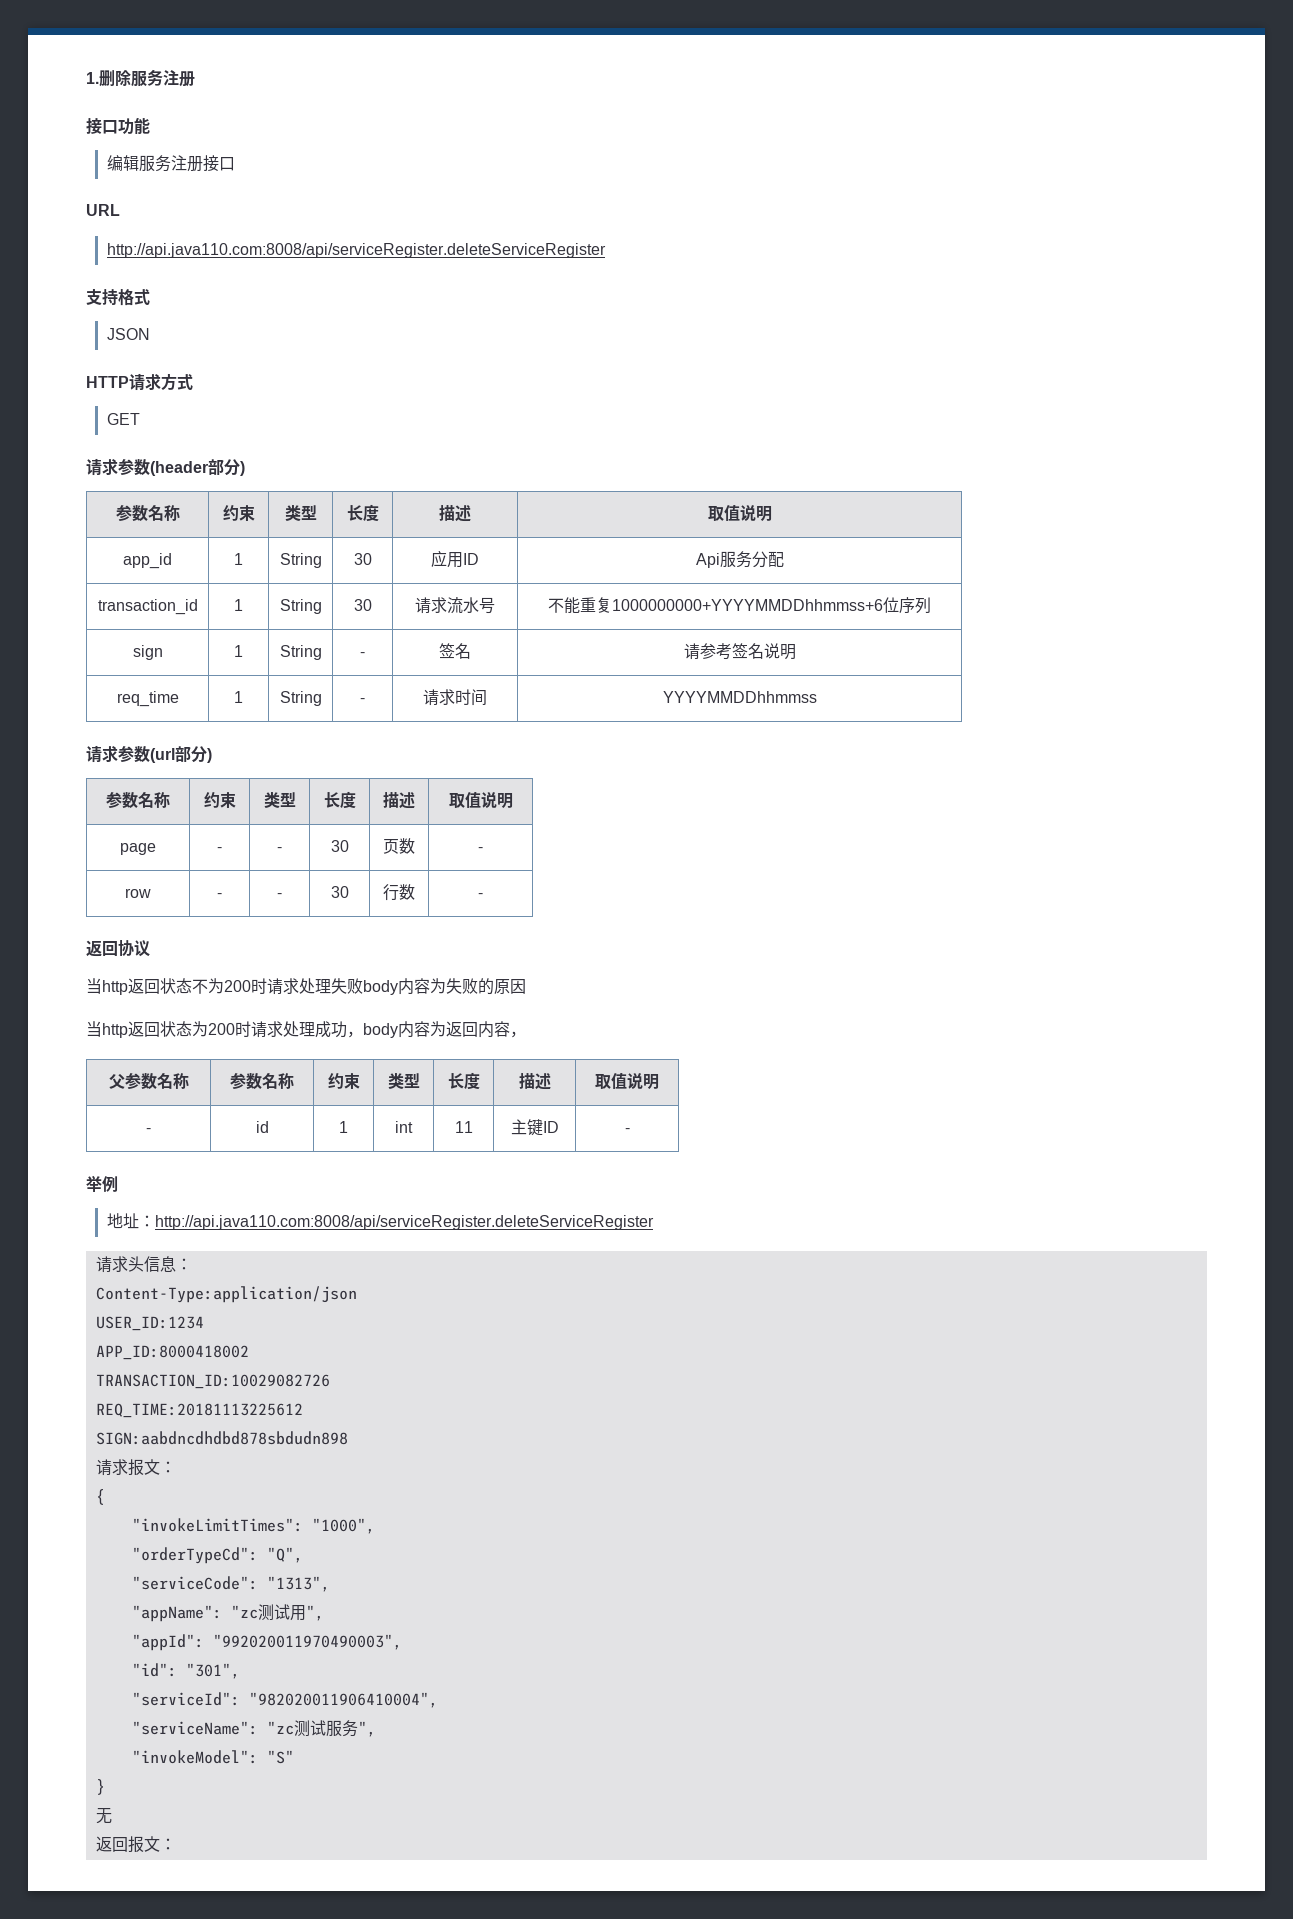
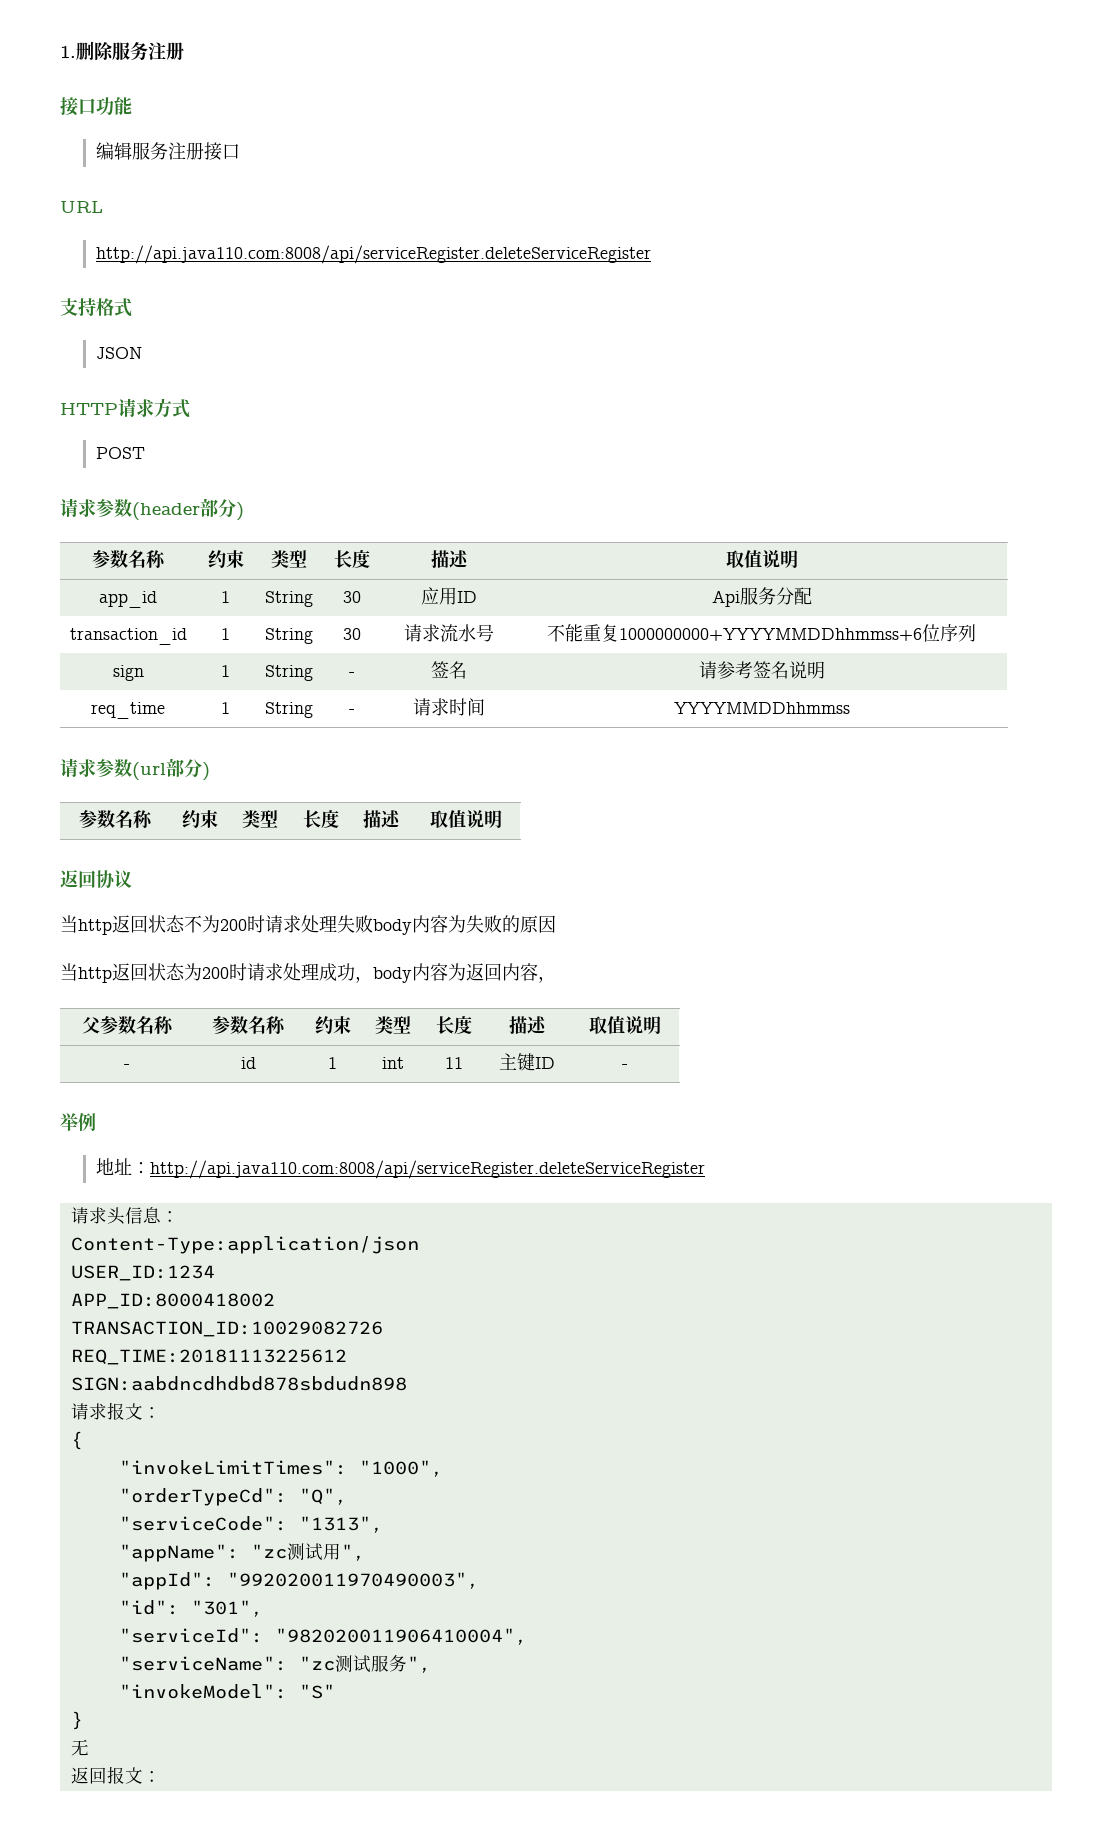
[106,413,140,425] GET -> [95,447,145,459] POST
[120,843,156,855] [217,847,222,852] [277,847,282,852] [330,840,349,852] [383,838,415,854] [478,847,483,852] [125,888,151,898] [217,893,222,898] [277,893,282,898] [330,886,349,898] [383,884,415,901] [478,893,483,898] // page | - | - | 30 | 页数 | - // row | - | - | 30 | 行数 | - -> (502, 819) none

